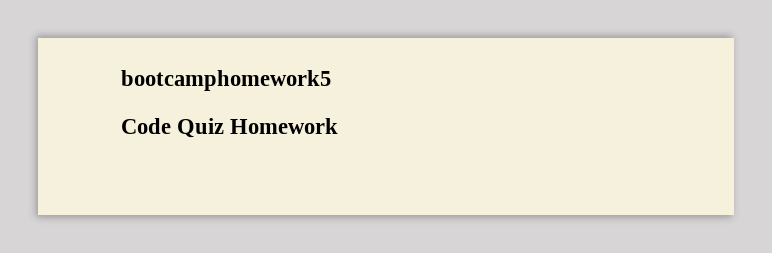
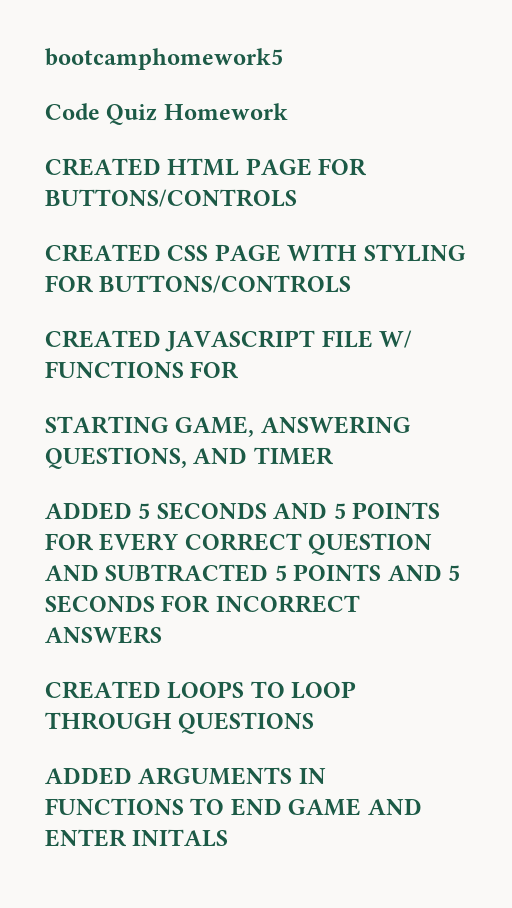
(339, 126) none -> [45,158,368,176] [45,189,297,207] [45,244,466,262] [45,275,352,293] [45,330,413,352] [45,361,240,379] [45,416,411,437] [45,447,334,469] [45,502,441,520] [45,533,433,555] [45,564,461,582] [45,595,360,613] [45,626,162,644] [45,681,357,699] [45,712,315,734] [45,767,326,785] [45,798,422,816] [45,829,229,847] // CREATED HTML PAGE FOR BUTTONS/CONTROLS // CREATED CSS PAGE WITH STYLING FOR BUTTONS/CONTROLS // CREATED JAVASCRIPT FILE W/ FUNCTIONS FOR // STARTING GAME, ANSWERING QUESTIONS, AND TIMER // ADDED 5 SECONDS AND 5 POINTS FOR EVERY CORRECT QUESTION AND SUBTRACTED 5 POINTS AND 5 SECONDS FOR INCORRECT ANSWERS // CREATED LOOPS TO LOOP THROUGH QUESTIONS // ADDED ARGUMENTS IN FUNCTIONS TO END GAME AND ENTER INITALS

